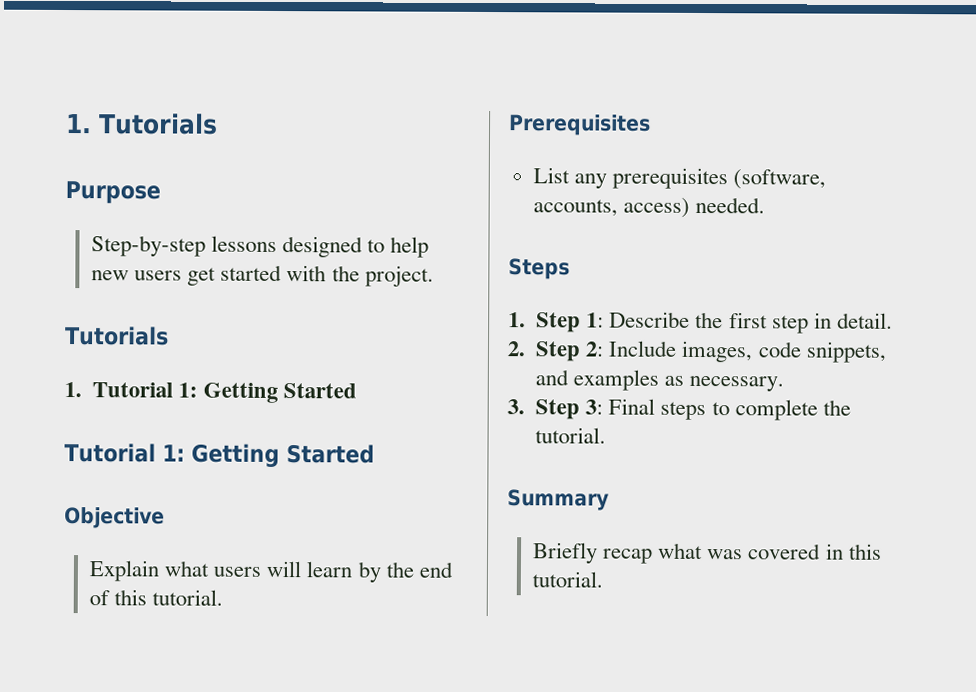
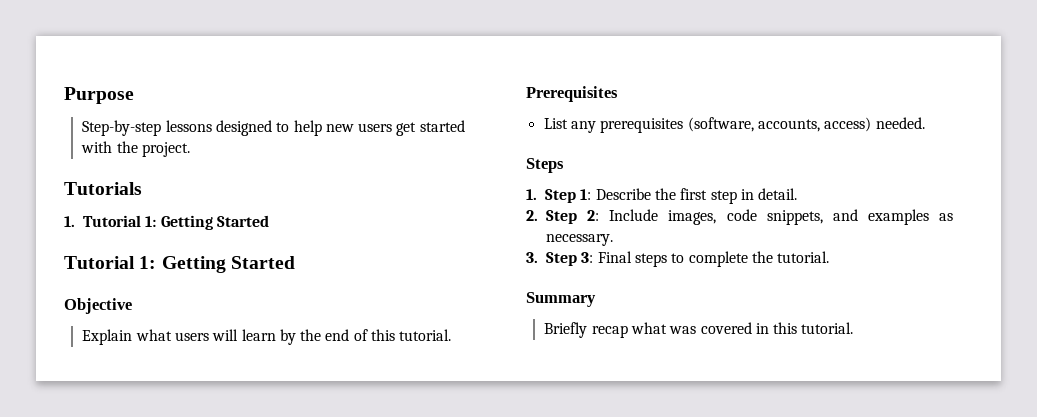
[65,113,218,135] 1. Tutorials // -> (64, 95) none

